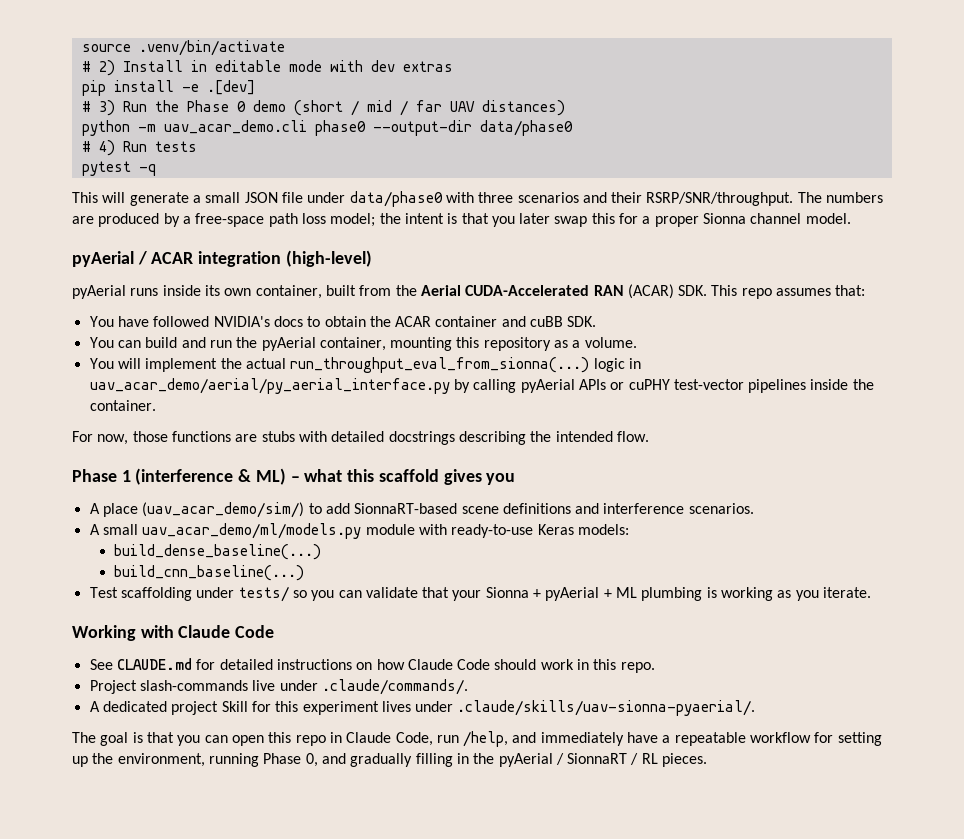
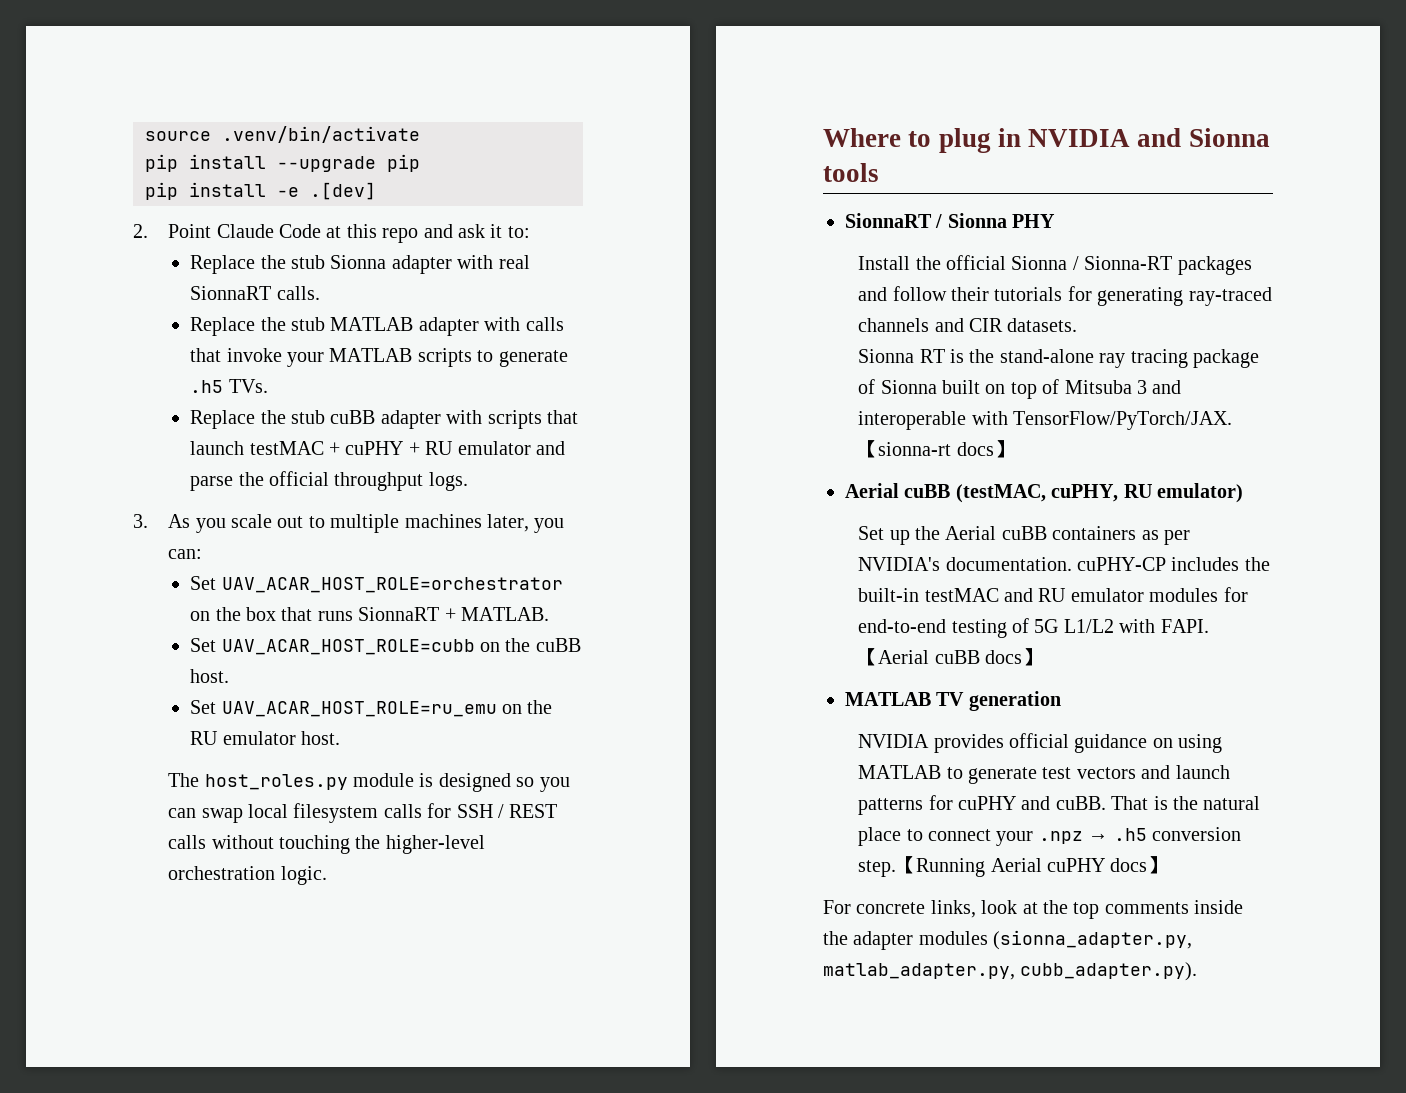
[81,60,453,76] [81,80,255,96] [81,100,565,116] [81,120,573,136] [81,140,197,156] [81,161,156,176] [72,191,884,207] [72,213,851,227] [72,250,372,267] [72,284,866,299] [89,316,597,327] [89,337,637,351] [89,357,641,373] [89,378,874,394] [89,400,156,411] [72,431,649,445] [72,468,516,485] [89,502,754,518] [89,523,629,539] [113,544,321,560] [113,565,304,581] [89,586,872,602] [72,625,275,641] [89,658,655,673] [89,679,468,695] [89,700,756,716] [72,731,882,747] [72,753,708,767] # 2) Install in editable mode with dev extras // pip install -e .[dev] // # 3) Run the Phase 0 demo (short / mid / far UAV distances) // python -m uav_acar_demo.cli phase0 --output-dir data/phase0 // # 4) Run tests // pytest -q // This will generate a small JSON file under data/phase0 with three scenarios and their RSRP/SNR/throughput. The numbers are produced by a free-space path loss model; the intent is that you later swap this for a proper Sionna channel model. // pyAerial / ACAR integration (high-level) // pyAerial runs inside its own container, built from the Aerial CUDA-Accelerated RAN (ACAR) SDK. This repo assumes that: // You have followed NVIDIA's docs to obtain the ACAR container and cuBB SDK. // You can build and run the pyAerial container, mounting this repository as a volume. // You will implement the actual run_throughput_eval_from_sionna(...) logic in uav_acar_demo/aerial/py_aerial_interface.py by calling pyAerial APIs or cuPHY test-vector pipelines inside the container. // For now, those functions are stubs with detailed docstrings describing the intended flow. // Phase 1 (interference & ML) – what this scaffold gives you // A place (uav_acar_demo/sim/) to add SionnaRT-based scene definitions and interference scenarios. // A small uav_acar_demo/ml/models.py module with ready-to-use Keras models: // build_dense_baseline(...) // build_cnn_baseline(...) // Test scaffolding under tests/ so you can validate that your Sionna + pyAerial + ML plumbing is working as you iterate. // Working with Claude Code // See CLAUDE.md for detailed instructions on how Claude Code should work in this repo. // Project slash-commands live under .claude/commands/. // A dedicated project Skill for this experiment lives under .claude/skills/uav-sionna-pyaerial/. // The goal is that you can open this repo in Claude Code, run /help, and immediately have a repeatable workflow for setting up the environment, running Phase 0, and gradually filling in the pyAerial / SionnaRT / RL pieces. -> [145,154,420,172] [145,182,376,200] [133,224,530,243] [190,255,530,274] [190,286,320,300] [190,317,564,336] [190,348,568,367] [190,379,268,393] [190,410,578,429] [190,441,565,455] [190,471,468,491] [133,514,565,533] [168,549,203,559] [190,576,563,593] [190,607,549,621] [190,638,581,655] [190,669,230,683] [190,700,553,717] [190,731,340,745] [168,773,570,792] [168,803,558,823] [168,835,485,854] [168,866,327,885] [823,128,1270,153] [823,163,879,182] [845,213,1056,228] [858,255,1252,275] [858,286,1272,306] [858,318,1078,332] [858,349,1259,368] [858,379,1182,399] [858,411,1232,430] [858,440,1014,458] [845,483,1243,503] [858,526,1190,545] [858,557,1270,571] [858,587,1248,602] [858,618,1209,638] [858,648,1042,666] [845,691,1061,711] [858,733,1223,753] [858,765,1230,784] [858,795,1261,815] [858,827,1241,846] [858,856,1168,877] [823,900,1244,919] [823,930,1193,950] [823,962,1198,981] pip install --upgrade pip // pip install -e .[dev] // 2. Point Claude Code at this repo and ask it to: // Replace the stub Sionna adapter with real SionnaRT calls. // Replace the stub MATLAB adapter with calls that invoke your MATLAB scripts to generate .h5 TVs. // Replace the stub cuBB adapter with scripts that launch testMAC + cuPHY + RU emulator and parse the official throughput logs. // 3. As you scale out to multiple machines later, you can: // Set UAV_ACAR_HOST_ROLE=orchestrator on the box that runs SionnaRT + MATLAB. // Set UAV_ACAR_HOST_ROLE=cubb on the cuBB host. // Set UAV_ACAR_HOST_ROLE=ru_emu on the RU emulator host. // The host_roles.py module is designed so you can swap local filesystem calls for SSH / REST calls without touching the higher-level orchestration logic. // Where to plug in NVIDIA and Sionna tools // SionnaRT / Sionna PHY // Install the official Sionna / Sionna-RT packages and follow their tutorials for generating ray-traced channels and CIR datasets. // Sionna RT is the stand-alone ray tracing package of Sionna built on top of Mitsuba 3 and interoperable with TensorFlow/PyTorch/JAX.【sionna-rt docs】 // Aerial cuBB (testMAC, cuPHY, RU emulator) // Set up the Aerial cuBB containers as per NVIDIA's documentation. cuPHY-CP includes the built-in testMAC and RU emulator modules for end-to-end testing of 5G L1/L2 with FAPI.【Aerial cuBB docs】 // MATLAB TV generation // NVIDIA provides official guidance on using MATLAB to generate test vectors and launch patterns for cuPHY and cuBB. That is the natural place to connect your .npz → .h5 conversion step.【Running Aerial cuPHY docs】 // For concrete links, look at the top comments inside the adapter modules (sionna_adapter.py, matlab_adapter.py, cubb_adapter.py).

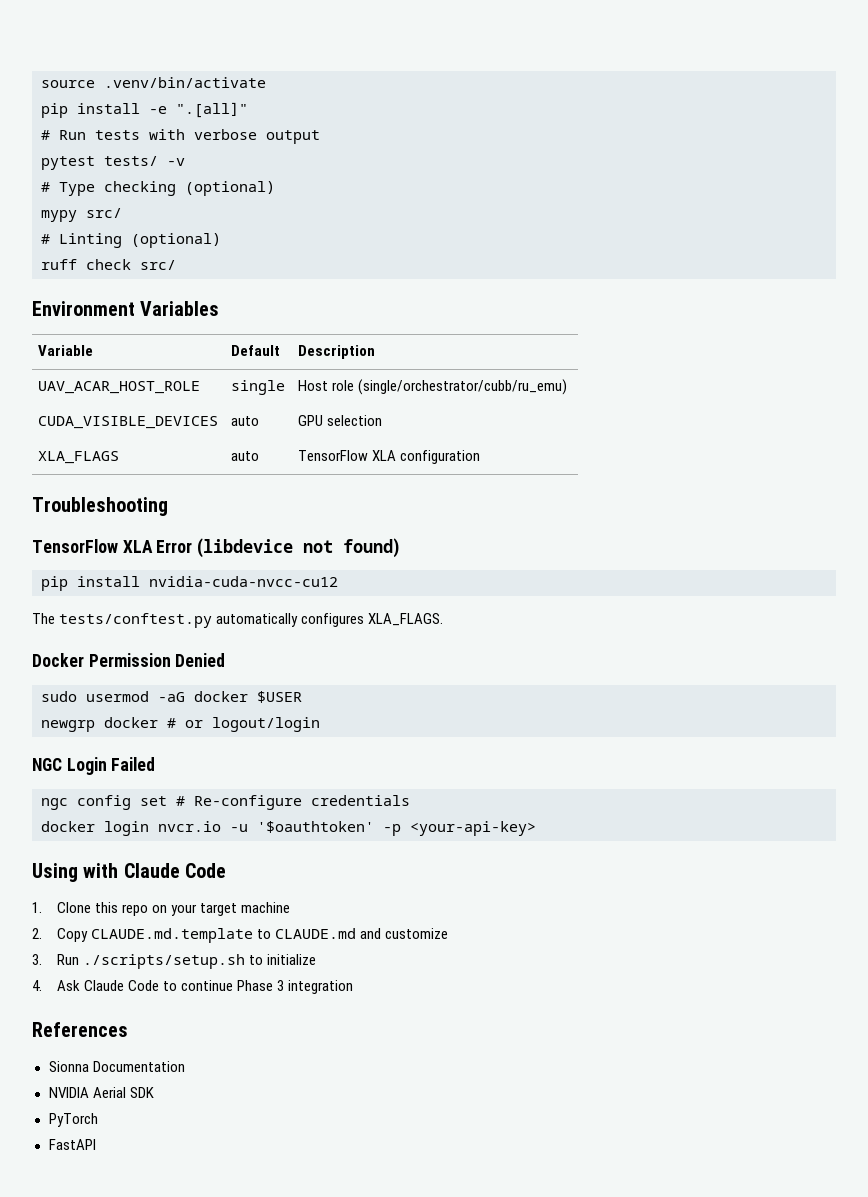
[277,154,420,172] [145,182,376,200] [133,224,530,243] [190,255,530,274] [190,286,320,300] [190,317,564,336] [190,348,568,367] [190,379,268,393] [190,410,578,429] [190,441,565,455] [190,471,468,491] [133,514,565,533] [168,549,203,559] [190,576,563,593] [190,607,549,621] [190,638,581,655] [190,669,230,683] [190,700,553,717] [190,731,340,745] [168,773,570,792] [168,803,558,823] [168,835,485,854] [168,866,327,885] [823,128,1270,153] [823,163,879,182] [845,213,1056,228] [858,255,1252,275] [858,286,1272,306] [858,318,1078,332] [858,349,1259,368] [858,379,1182,399] [858,411,1232,430] [858,440,1014,458] [845,483,1243,503] [858,526,1190,545] [858,557,1270,571] [858,587,1248,602] [858,618,1209,638] [858,648,1042,666] [845,691,1061,711] [858,733,1223,753] [858,765,1230,784] [858,795,1261,815] [858,827,1241,846] [858,856,1168,877] [823,900,1244,919] [823,930,1193,950] [823,962,1198,981] --upgrade pip // pip install -e .[dev] // 2. Point Claude Code at this repo and ask it to: // Replace the stub Sionna adapter with real SionnaRT calls. // Replace the stub MATLAB adapter with calls that invoke your MATLAB scripts to generate .h5 TVs. // Replace the stub cuBB adapter with scripts that launch testMAC + cuPHY + RU emulator and parse the official throughput logs. // 3. As you scale out to multiple machines later, you can: // Set UAV_ACAR_HOST_ROLE=orchestrator on the box that runs SionnaRT + MATLAB. // Set UAV_ACAR_HOST_ROLE=cubb on the cuBB host. // Set UAV_ACAR_HOST_ROLE=ru_emu on the RU emulator host. // The host_roles.py module is designed so you can swap local filesystem calls for SSH / REST calls without touching the higher-level orchestration logic. // Where to plug in NVIDIA and Sionna tools // SionnaRT / Sionna PHY // Install the official Sionna / Sionna-RT packages and follow their tutorials for generating ray-traced channels and CIR datasets. // Sionna RT is the stand-alone ray tracing package of Sionna built on top of Mitsuba 3 and interoperable with TensorFlow/PyTorch/JAX.【sionna-rt docs】 // Aerial cuBB (testMAC, cuPHY, RU emulator) // Set up the Aerial cuBB containers as per NVIDIA's documentation. cuPHY-CP includes the built-in testMAC and RU emulator modules for end-to-end testing of 5G L1/L2 with FAPI.【Aerial cuBB docs】 // MATLAB TV generation // NVIDIA provides official guidance on using MATLAB to generate test vectors and launch patterns for cuPHY and cuBB. That is the natural place to connect your .npz → .h5 conversion step.【Running Aerial cuPHY docs】 // For concrete links, look at the top comments inside the adapter modules (sionna_adapter.py, matlab_adapter.py, cubb_adapter.py). -> [149,102,248,118] [41,129,320,144] [41,156,185,170] [41,181,275,196] [41,208,122,222] [41,233,221,248] [41,259,176,270] [32,301,220,316] [38,345,94,356] [231,345,281,356] [298,345,376,359] [38,381,201,394] [231,380,286,395] [298,379,568,395] [38,416,219,429] [231,416,260,426] [298,415,383,426] [38,451,120,464] [231,451,260,461] [298,450,481,464] [32,497,168,516] [32,538,400,558] [41,576,338,591] [32,613,444,628] [32,653,226,667] [41,691,302,703] [41,717,320,732] [32,757,156,775] [41,795,410,810] [41,821,536,836] [32,863,227,882] [32,902,290,916] [32,928,448,943] [32,954,316,969] [32,980,353,994] [32,1022,128,1037] [48,1061,185,1072] [48,1087,154,1098] [48,1113,98,1127] [48,1139,96,1150] -e ".[all]" // # Run tests with verbose output // pytest tests/ -v // # Type checking (optional) // mypy src/ // # Linting (optional) // ruff check src/ // Environment Variables // Variable | Default | Description // UAV_ACAR_HOST_ROLE | single | Host role (single/orchestrator/cubb/ru_emu) // CUDA_VISIBLE_DEVICES | auto | GPU selection // XLA_FLAGS | auto | TensorFlow XLA configuration // Troubleshooting // TensorFlow XLA Error (libdevice not found) // pip install nvidia-cuda-nvcc-cu12 // The tests/conftest.py automatically configures XLA_FLAGS. // Docker Permission Denied // sudo usermod -aG docker $USER // newgrp docker # or logout/login // NGC Login Failed // ngc config set # Re-configure credentials // docker login nvcr.io -u '$oauthtoken' -p <your-api-key> // Using with Claude Code // 1. Clone this repo on your target machine // 2. Copy CLAUDE.md.template to CLAUDE.md and customize // 3. Run ./scripts/setup.sh to initialize // 4. Ask Claude Code to continue Phase 3 integration // References // Sionna Documentation // NVIDIA Aerial SDK // PyTorch // FastAPI

